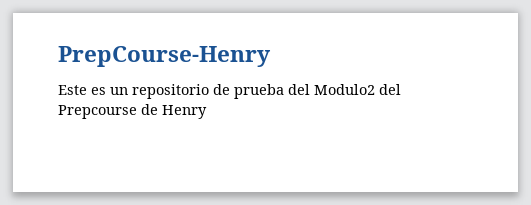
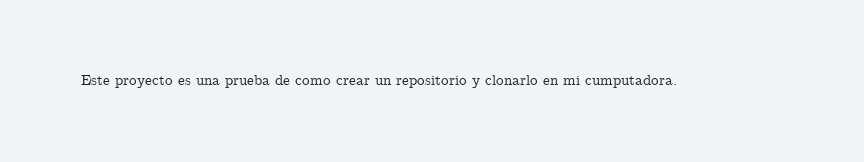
[58,46,271,67] [58,84,401,99] [58,104,207,119] PrepCourse-Henry // Este es un repositorio de prueba del Modulo2 del Prepcourse de Henry -> [81,75,677,88] Este proyecto es una prueba de como crear un repositorio y clonarlo en mi cumputadora.

